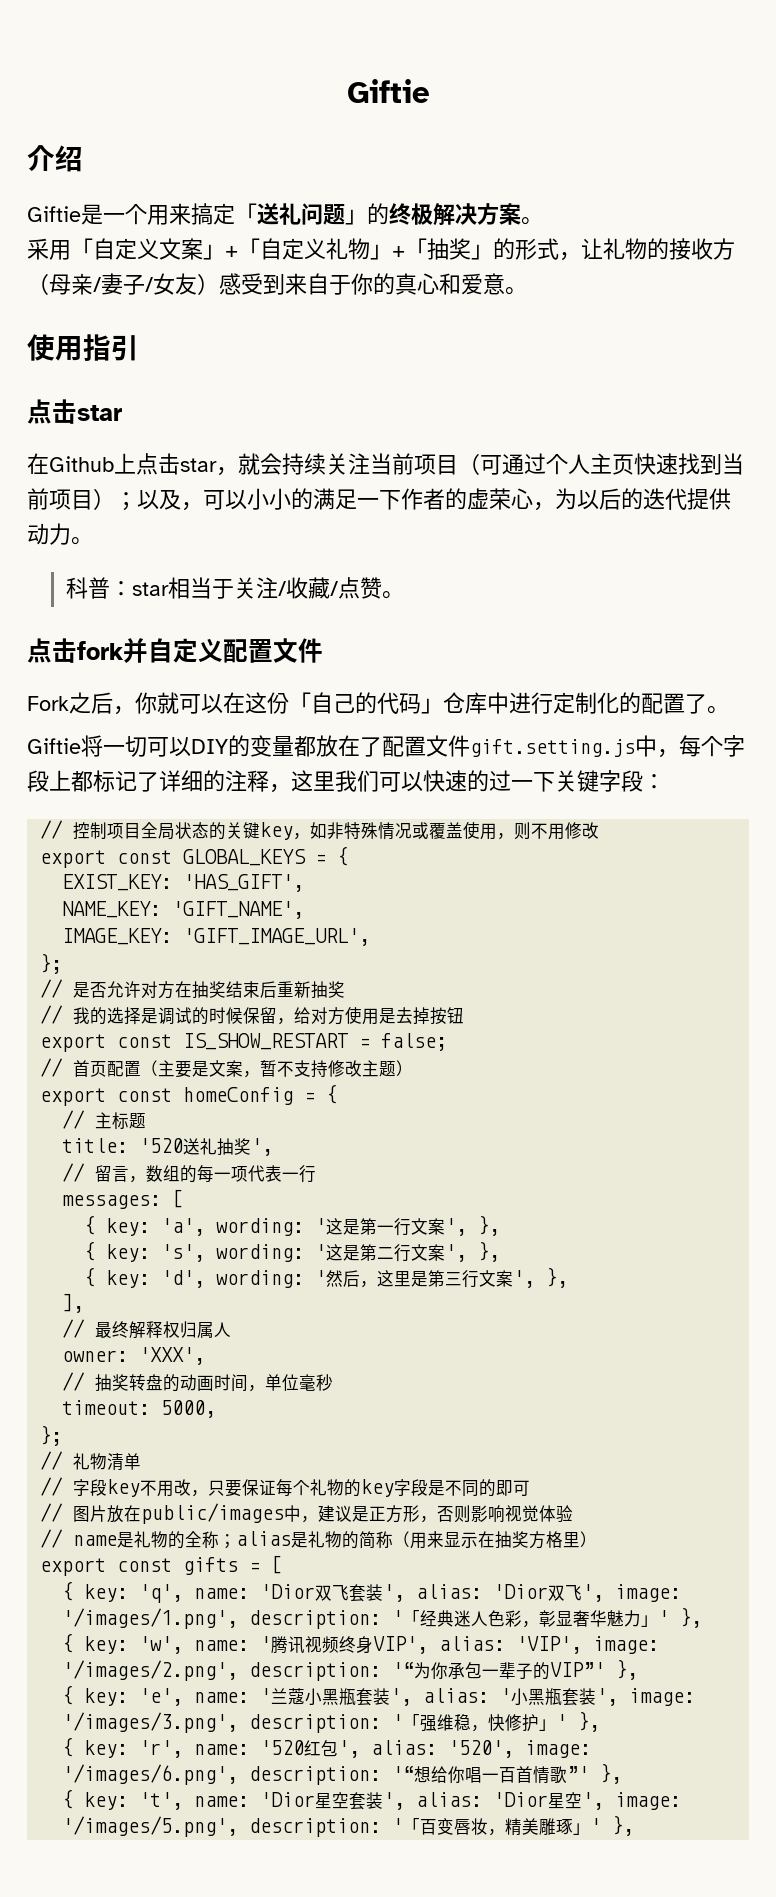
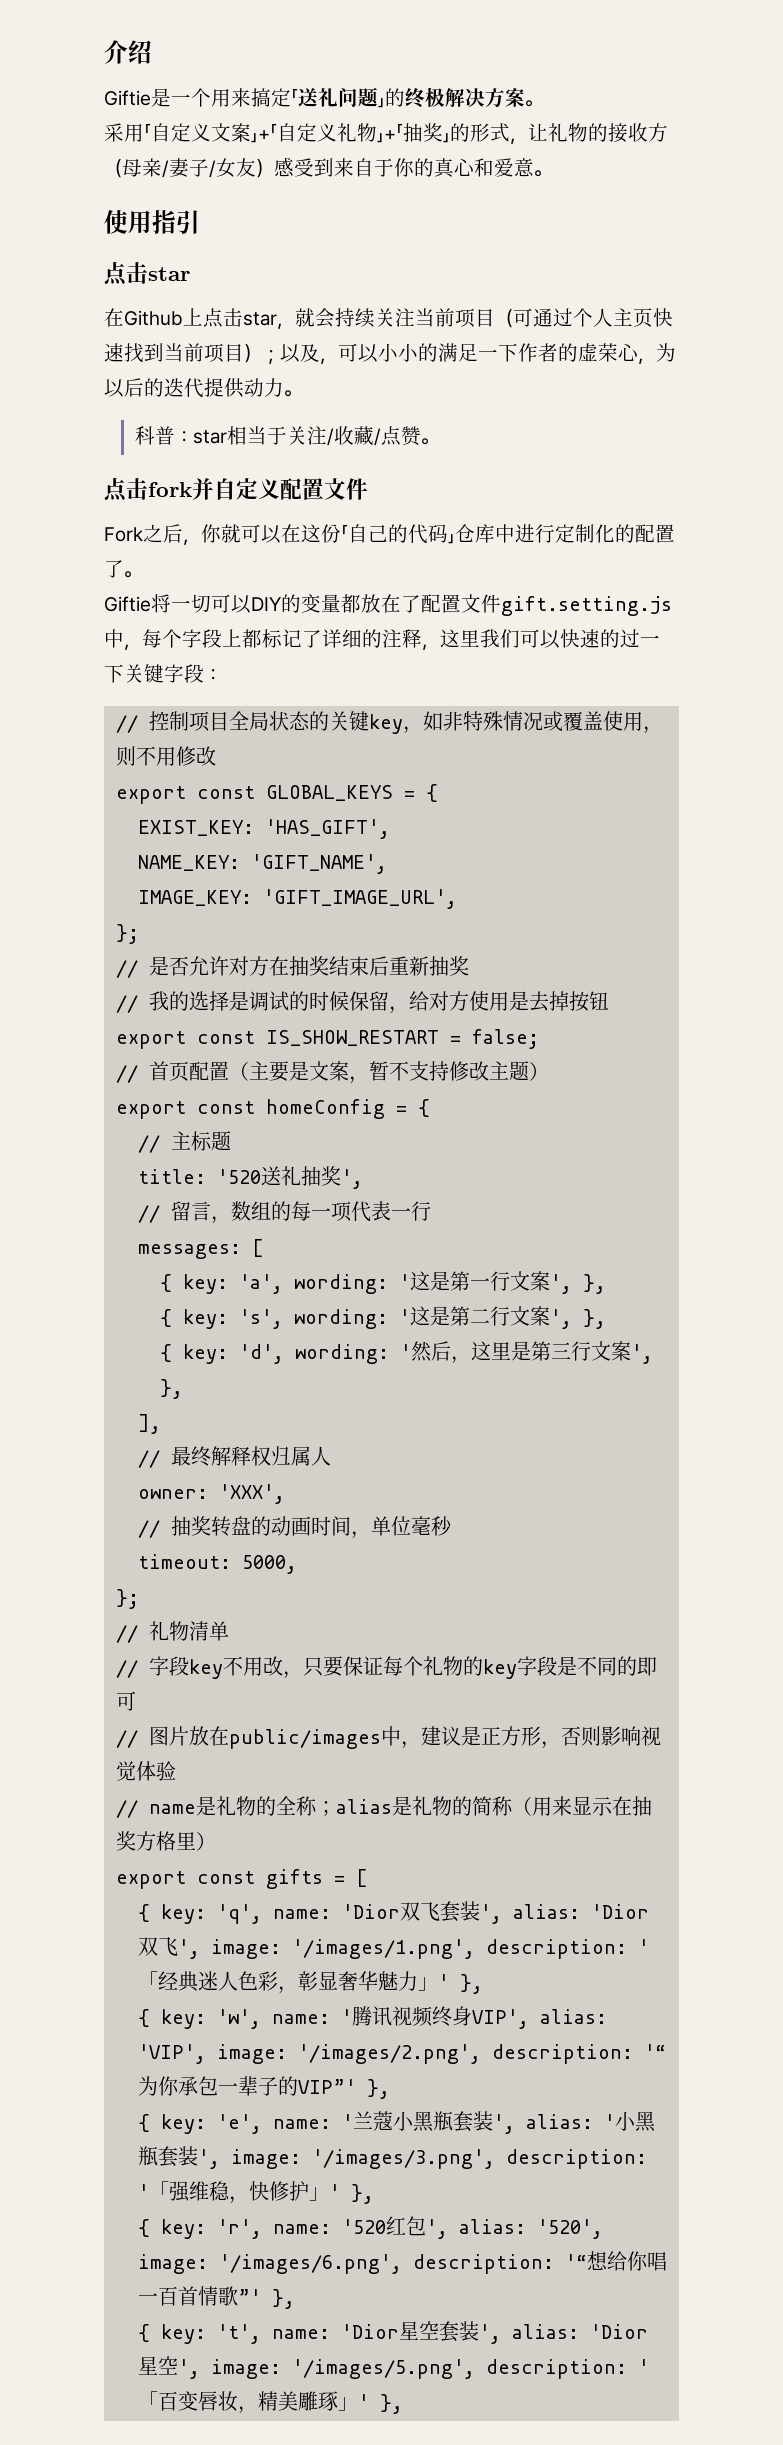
[346,79,430,103] Giftie // -> (104, 52) none

